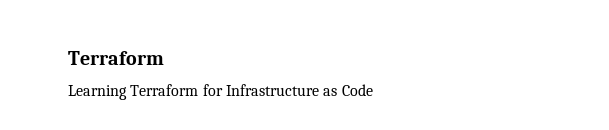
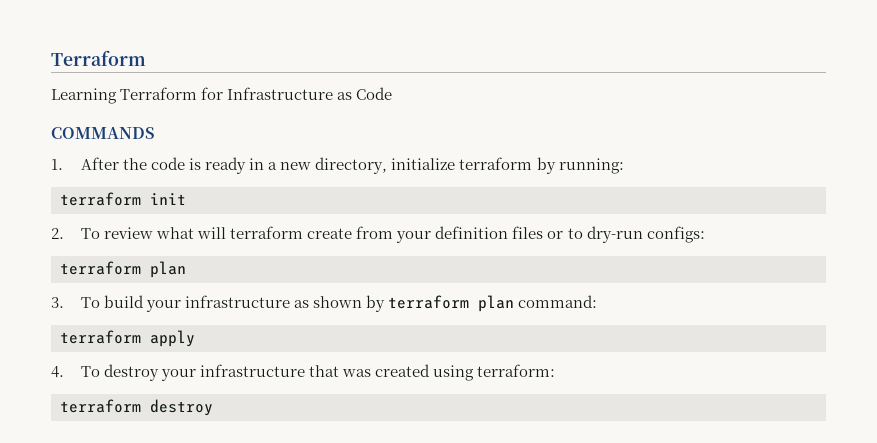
(373, 90) none -> [51,127,155,139] [51,157,624,174] [60,192,186,206] [51,226,705,243] [60,261,186,278] [51,295,598,312] [60,330,195,347] [51,364,556,381] [60,399,213,416] // COMMANDS // 1. After the code is ready in a new directory, initialize terraform by running: // terraform init // 2. To review what will terraform create from your definition files or to dry-run configs: // terraform plan // 3. To build your infrastructure as shown by terraform plan command: // terraform apply // 4. To destroy your infrastructure that was created using terraform: // terraform destroy

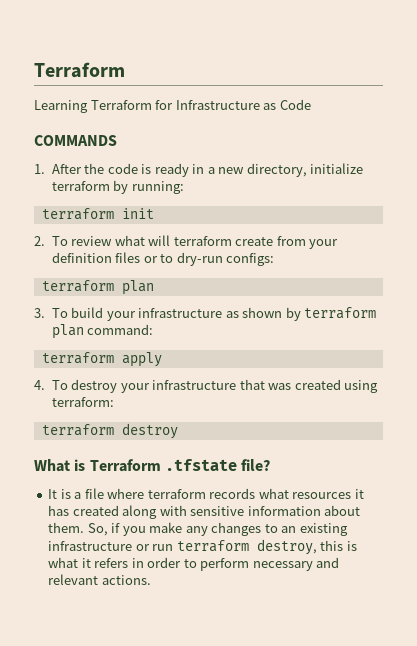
(213, 407) none -> [34,459,271,472] [48,488,364,499] [48,505,361,519] [48,522,348,536] [48,539,357,555] [48,557,340,571] [48,574,151,585] // What is Terraform .tfstate file? // It is a file where terraform records what resources it has created along with sensitive information about them. So, if you make any changes to an existing infrastructure or run terraform destroy, this is what it refers in order to perform necessary and relevant actions.

